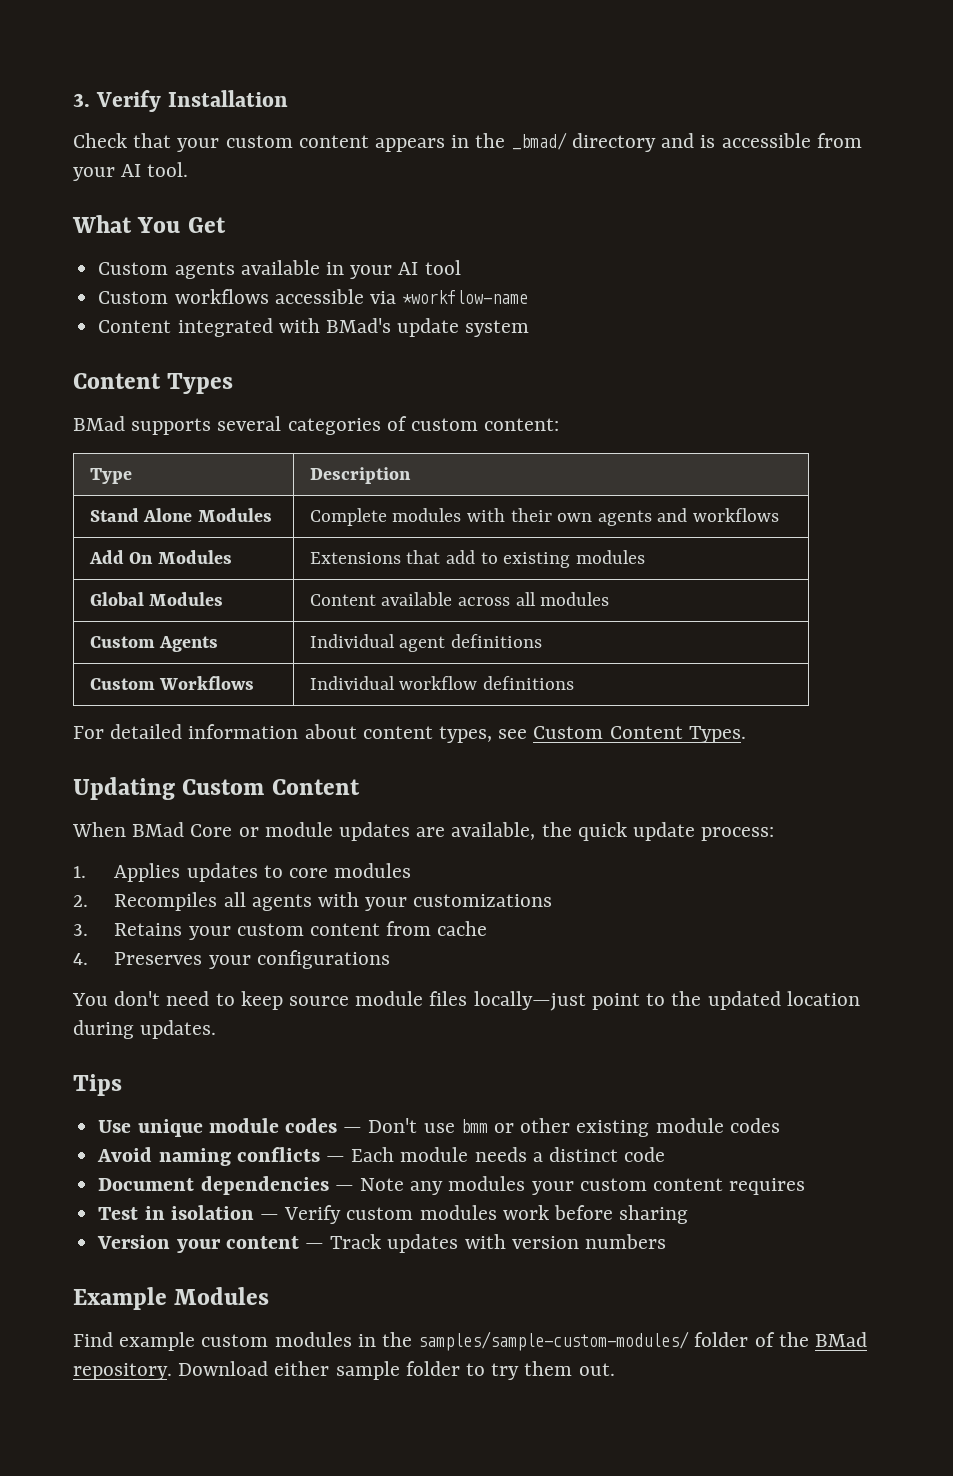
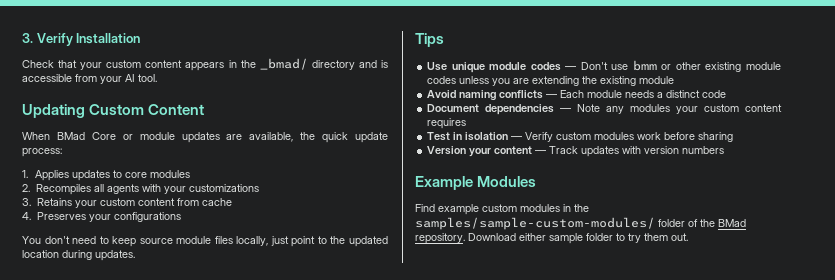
[72,215,226,233] [98,260,461,279] [98,289,529,304] [98,318,530,337] [73,373,234,394] [73,416,560,435] [89,468,132,484] [309,467,411,484] [89,508,272,522] [309,508,779,526] [88,550,232,564] [309,550,645,568] [89,592,224,606] [309,592,610,606] [89,636,219,652] [309,634,542,652] [89,676,255,690] [309,676,574,690] [73,724,746,743] // What You Get // Custom agents available in your AI tool // Custom workflows accessible via *workflow-name // Content integrated with BMad's update system // Content Types // BMad supports several categories of custom content: // Type | Description // Stand Alone Modules | Complete modules with their own agents and workflows // Add On Modules | Extensions that add to existing modules // Global Modules | Content available across all modules // Custom Agents | Individual agent definitions // Custom Workflows | Individual workflow definitions // For detailed information about content types, see Custom Content Types. -> (157, 78) none
[473,991,586,1011] locally—just -> [236,236,289,246] locally, just
(780, 1125) none -> [459,76,675,86] unless you are extending the existing module

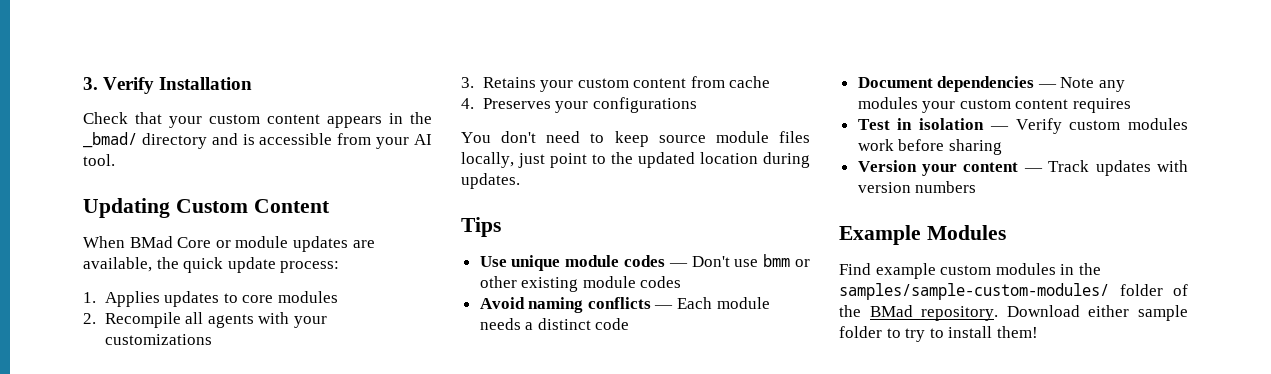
[35,184,91,195] Recompiles -> [104,312,181,328] Recompile
[459,76,675,86] unless you are extending the existing module -> (682, 282) none
[644,233,688,241] them out. -> [929,326,1038,338] to install them!

